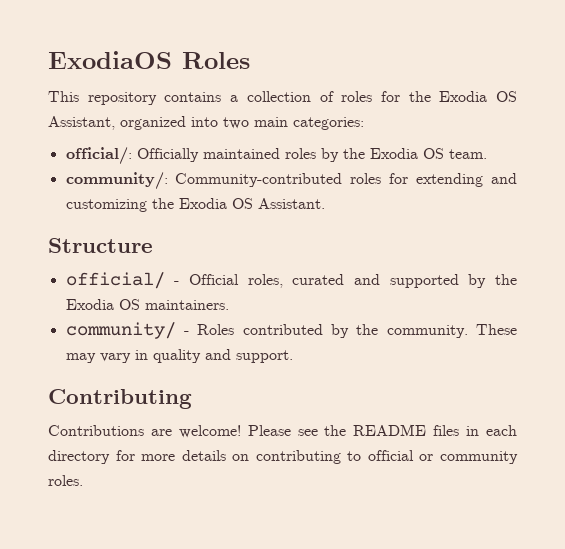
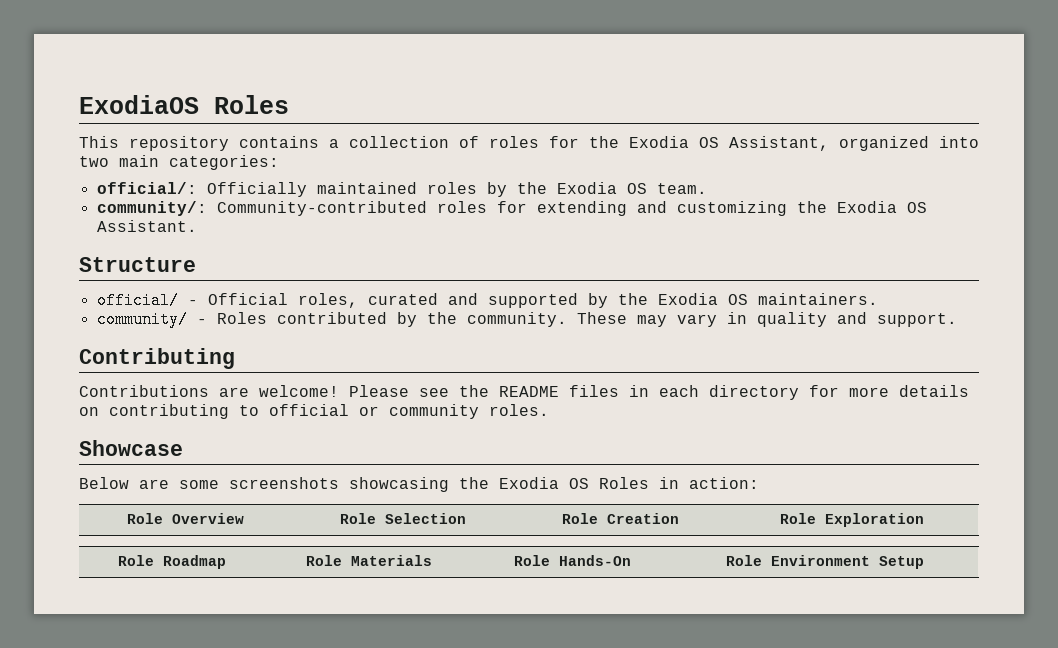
(83, 480) none -> [79,440,183,456] [79,477,759,492] [126,513,244,524] [339,513,466,524] [561,513,679,524] [780,513,924,527] [117,555,226,569] [305,555,432,566] [513,555,631,566] [725,555,924,569] // Showcase // Below are some screenshots showcasing the Exodia OS Roles in action: // Role Overview | Role Selection | Role Creation | Role Exploration // Role Roadmap | Role Materials | Role Hands-On | Role Environment Setup

